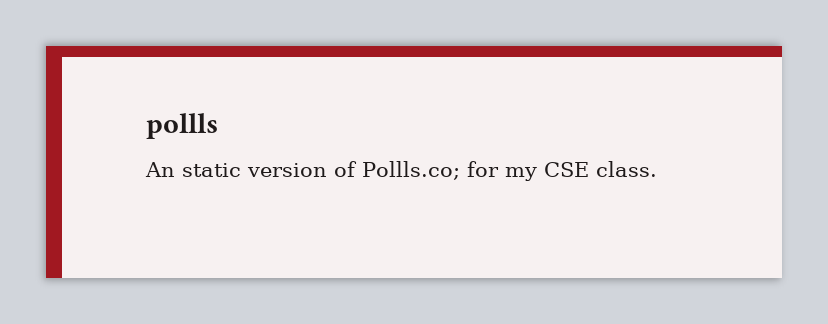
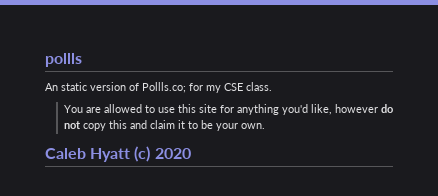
(657, 169) none -> [63,104,393,115] [63,120,265,131] [45,146,191,162] // You are allowed to use this site for anything you'd like, however do not copy this and claim it to be your own. // Caleb Hyatt (c) 2020

